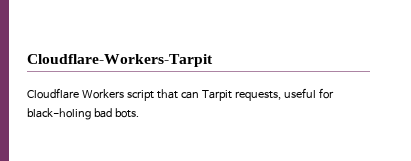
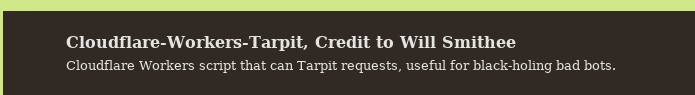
[27,54,213,67] Cloudflare-Workers-Tarpit -> [66,36,516,51] Cloudflare-Workers-Tarpit, Credit to Will Smithee

